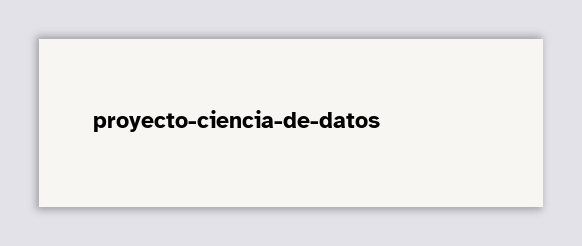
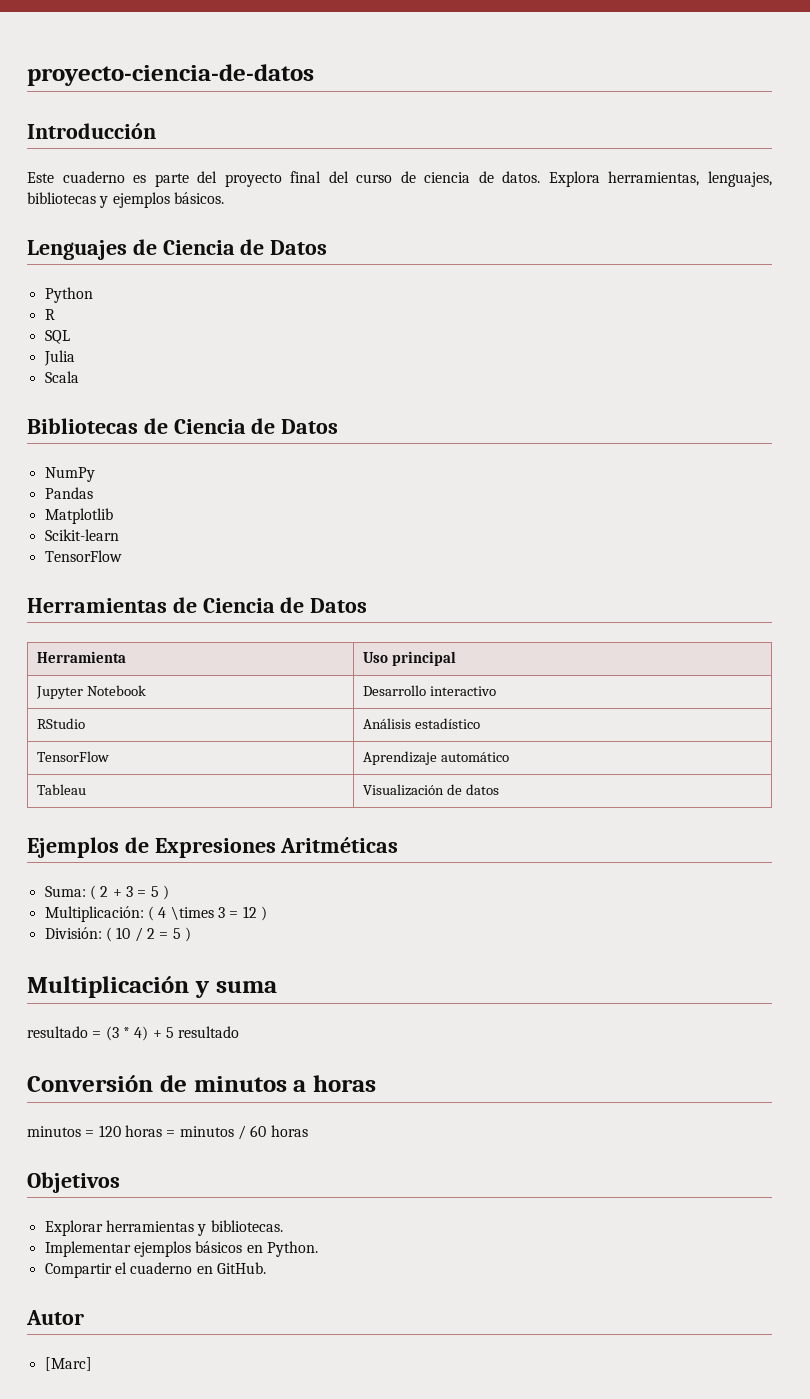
(380, 121) none -> [27,123,156,139] [27,171,772,187] [27,192,224,208] [27,239,328,260] [44,287,93,303] [44,309,55,320] [44,330,70,344] [43,350,75,366] [44,371,79,383] [27,418,339,434] [44,467,95,482] [44,487,93,499] [44,508,113,524] [44,529,119,541] [44,550,122,562] [27,597,368,613] [37,651,127,663] [363,651,457,666] [36,685,147,699] [363,685,497,696] [37,718,86,729] [363,718,481,729] [37,751,110,762] [363,751,510,765] [37,784,87,795] [363,784,500,796] [27,837,399,858] [44,885,169,900] [44,906,267,922] [44,927,191,942] [27,976,277,998] [27,1026,240,1041] [27,1075,376,1092] [27,1125,308,1140] [27,1172,120,1193] [44,1220,283,1236] [44,1241,318,1257] [44,1262,266,1278] [26,1310,84,1325] [44,1357,92,1371] // Introducción // Este cuaderno es parte del proyecto final del curso de ciencia de datos. Explora herramientas, lenguajes, bibliotecas y ejemplos básicos. // Lenguajes de Ciencia de Datos // Python // R // SQL // Julia // Scala // Bibliotecas de Ciencia de Datos // NumPy // Pandas // Matplotlib // Scikit-learn // TensorFlow // Herramientas de Ciencia de Datos // Herramienta | Uso principal // Jupyter Notebook | Desarrollo interactivo // RStudio | Análisis estadístico // TensorFlow | Aprendizaje automático // Tableau | Visualización de datos // Ejemplos de Expresiones Aritméticas // Suma: ( 2 + 3 = 5 ) // Multiplicación: ( 4 \times 3 = 12 ) // División: ( 10 / 2 = 5 ) // Multiplicación y suma // resultado = (3 * 4) + 5 resultado // Conversión de minutos a horas // minutos = 120 horas = minutos / 60 horas // Objetivos // Explorar herramientas y bibliotecas. // Implementar ejemplos básicos en Python. // Compartir el cuaderno en GitHub. // Autor // [Marc]

